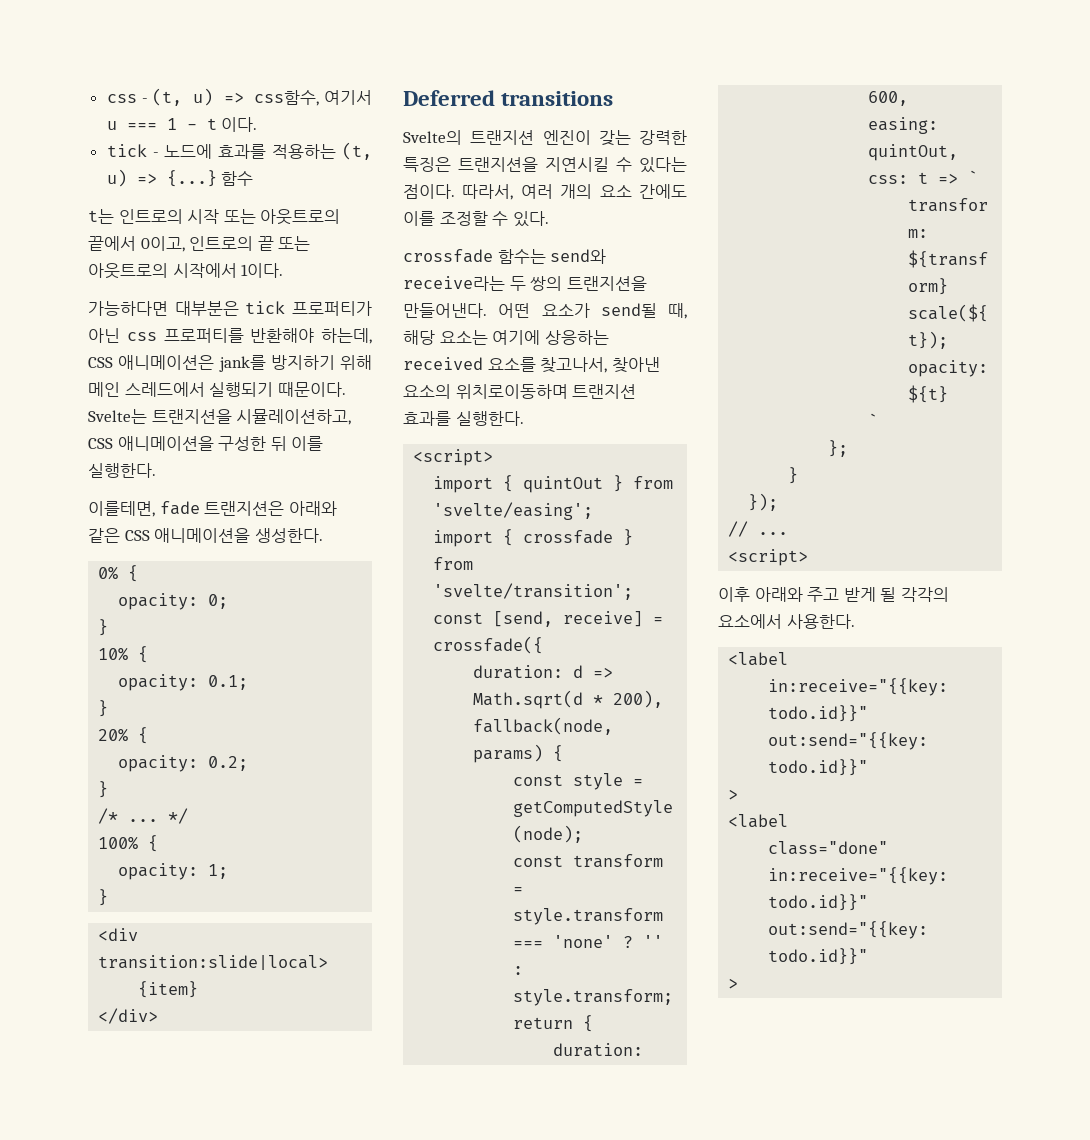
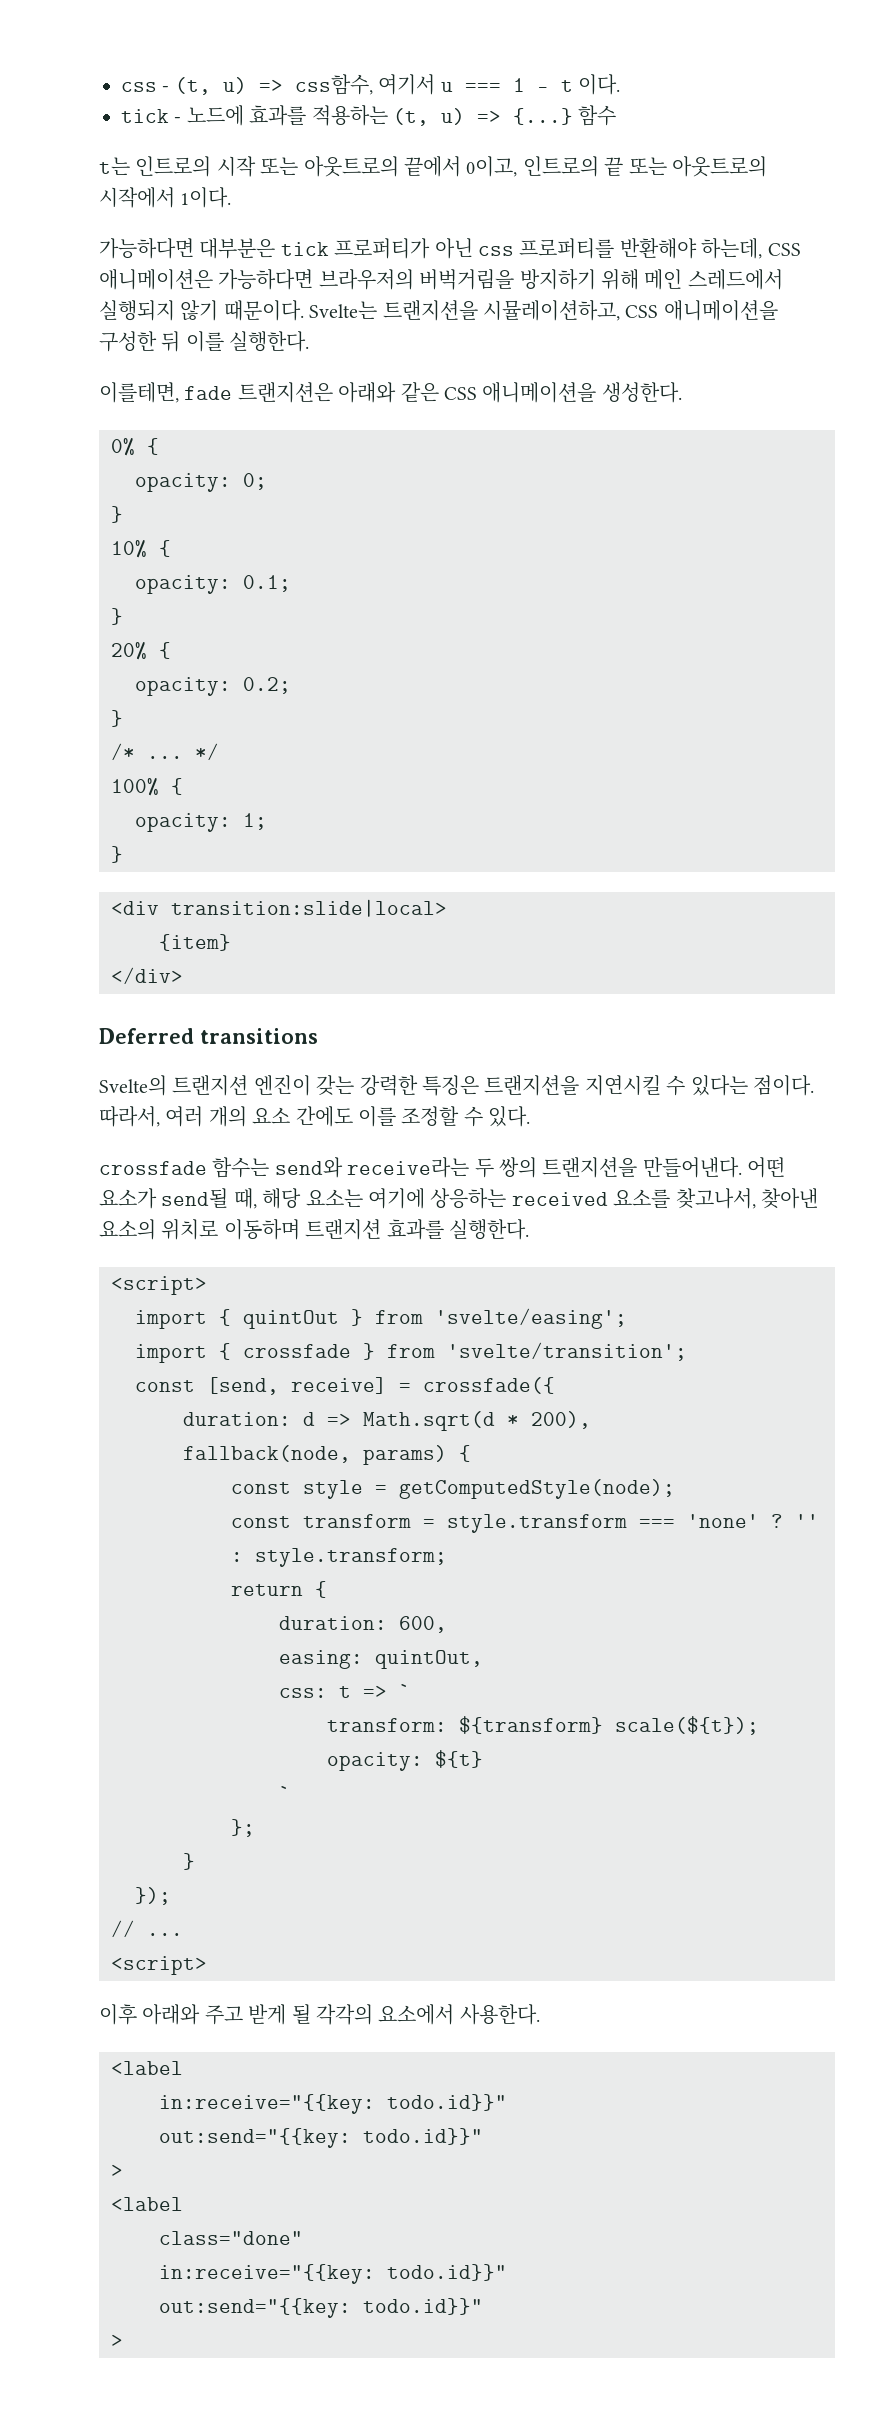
[218,355,266,372] jank를 -> [218,269,515,290] 가능하다면 브라우저의 버벅거림을
[209,382,274,397] 실행되기 -> [99,300,219,321] 실행되지 않기
[455,384,568,399] 위치로이동하며 -> [161,1219,300,1240] 위치로 이동하며

